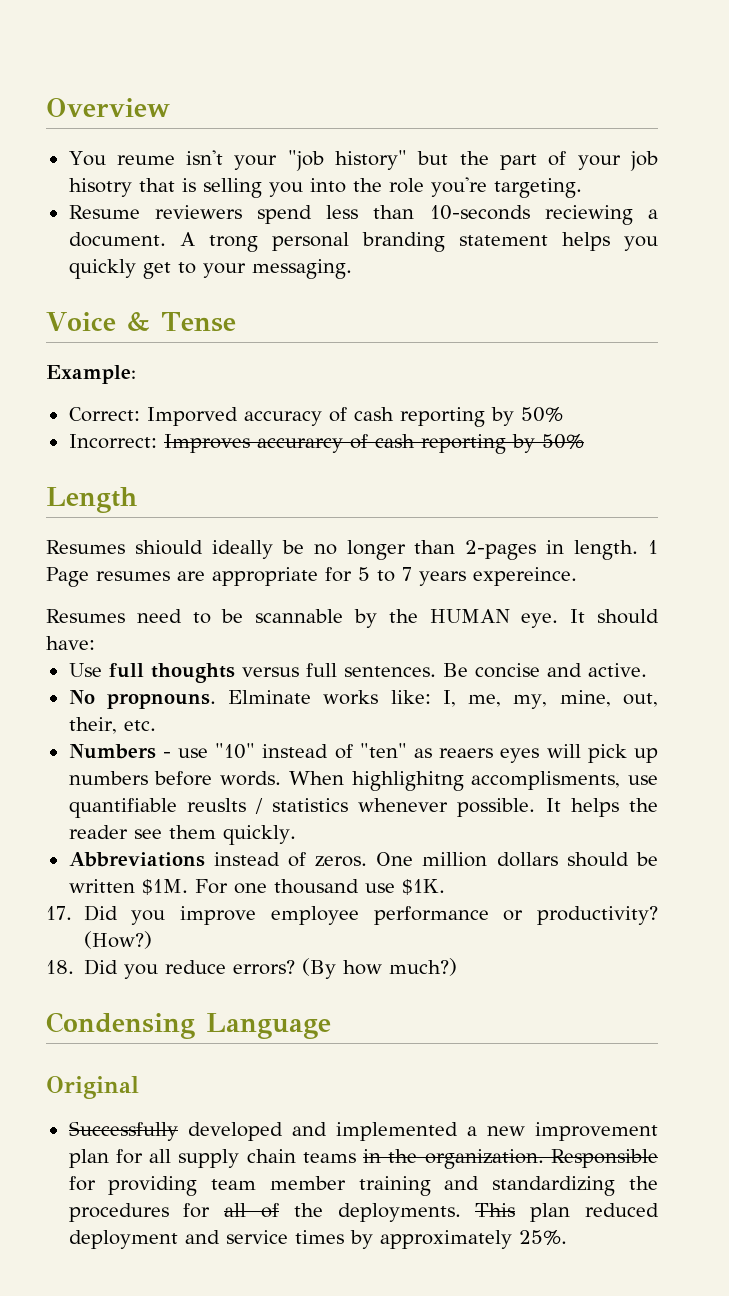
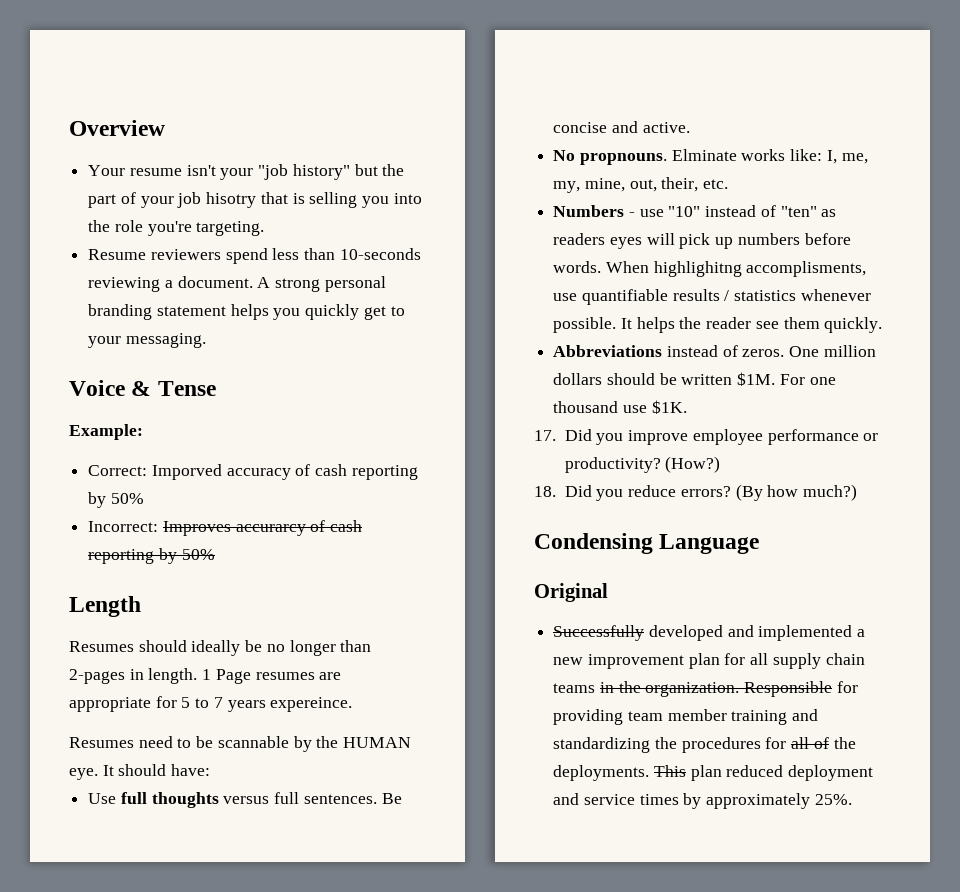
[68,151,175,166] You reume -> [88,165,182,176] Your resume
[544,205,633,225] reciewing -> [88,277,161,292] reviewing
[208,235,258,252] trong -> [275,278,321,292] strong
[134,540,203,555] shiould -> [138,640,187,652] should
[439,748,494,758] reaers -> [553,233,606,245] readers
[186,798,246,812] reuslts -> [672,289,720,301] results

